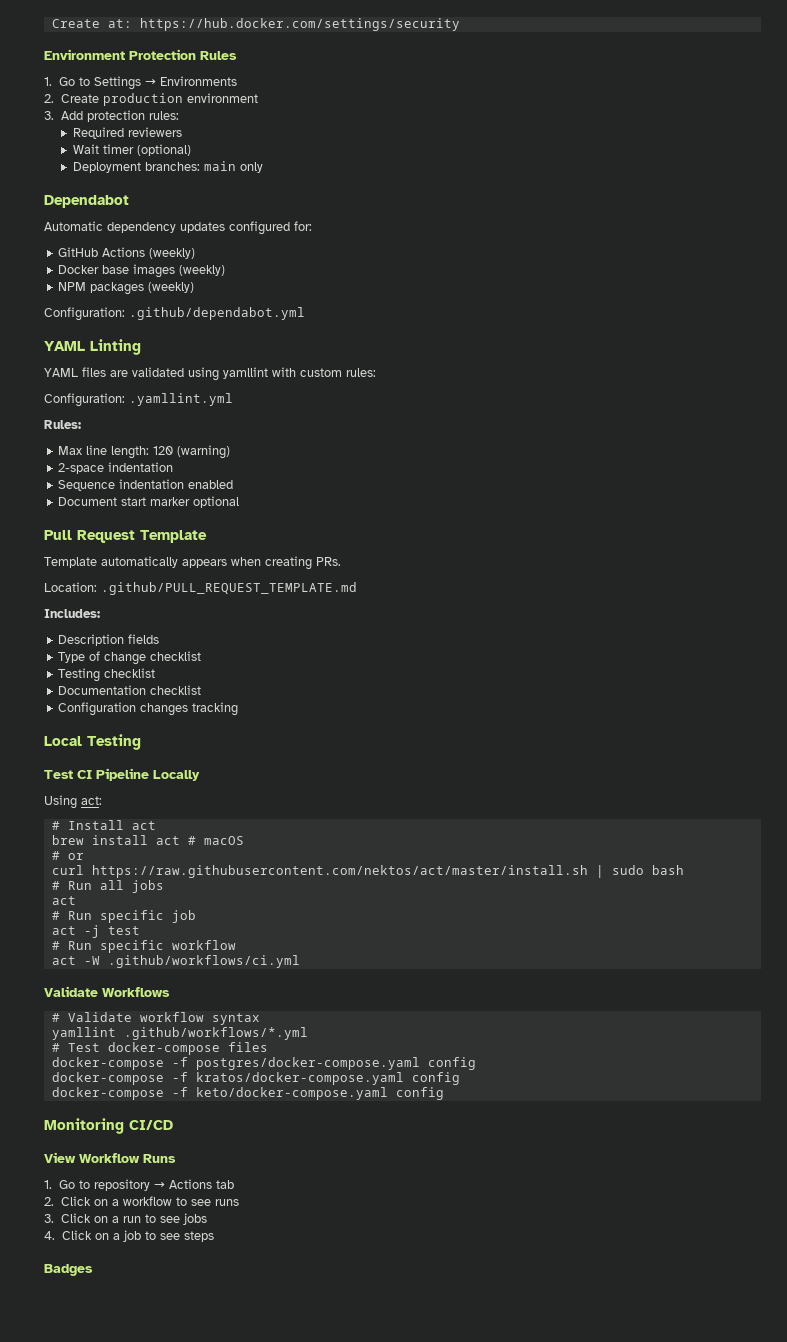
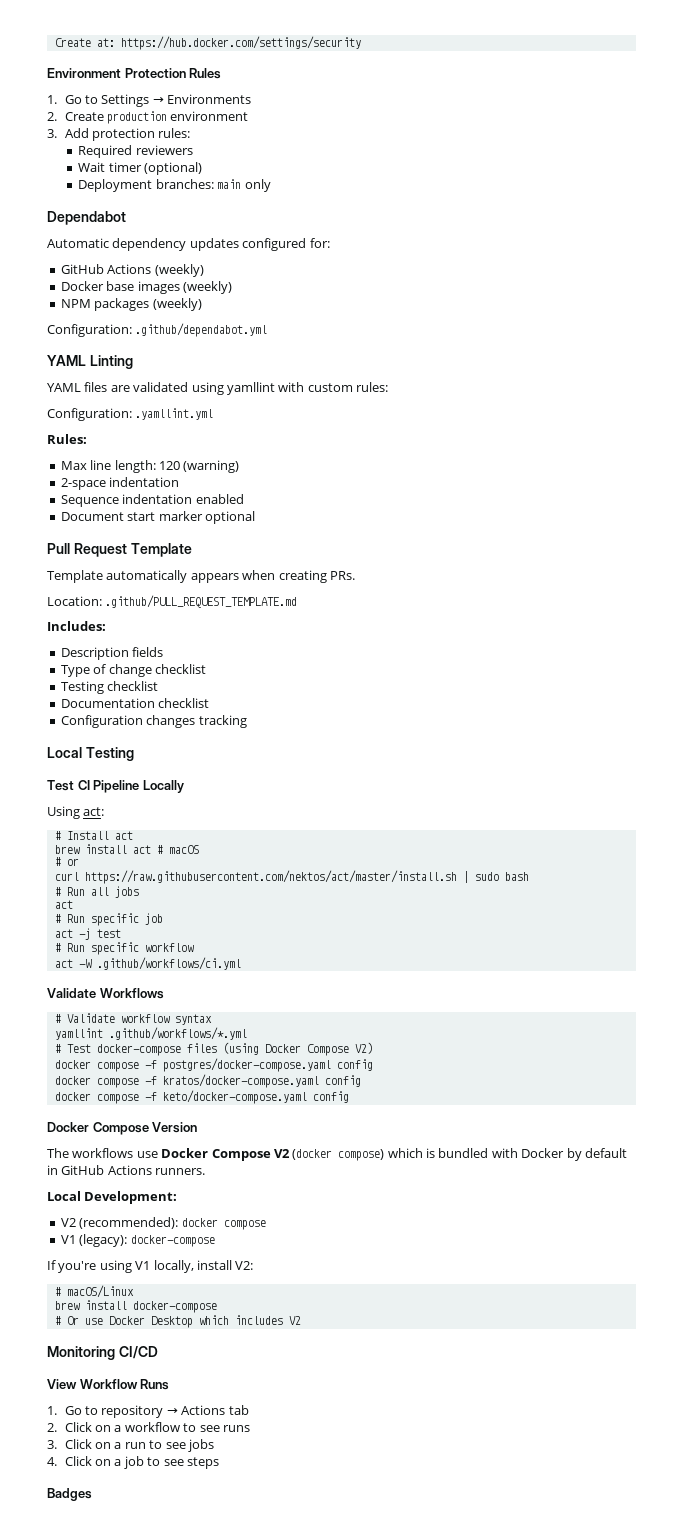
[51,1057,164,1070] // docker-compose -> [222,1042,373,1056] [54,1060,139,1072] (using Docker Compose V2) // docker compose
[51,1072,164,1085] docker-compose -> [54,1076,139,1088] docker compose
[51,1087,164,1100] docker-compose -> [54,1092,139,1104] docker compose
(444, 1093) none -> [47,1122,198,1135] [47,1148,627,1161] [47,1165,206,1175] [47,1191,178,1204] [60,1217,266,1230] [60,1234,215,1247] [47,1260,254,1273] [54,1285,134,1298] [54,1300,217,1313] [54,1315,301,1328] // Docker Compose Version // The workflows use Docker Compose V2 (docker compose) which is bundled with Docker by default in GitHub Actions runners. // Local Development: // V2 (recommended): docker compose // V1 (legacy): docker-compose // If you're using V1 locally, install V2: // # macOS/Linux // brew install docker-compose // # Or use Docker Desktop which includes V2

